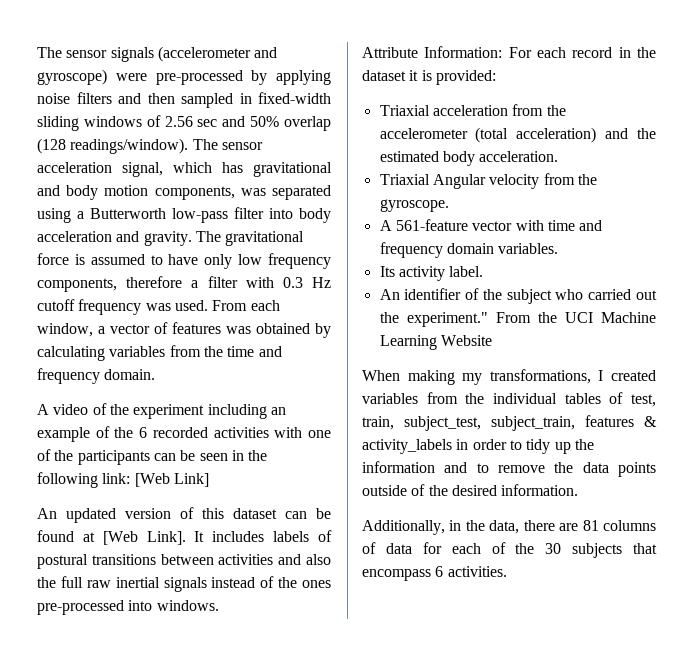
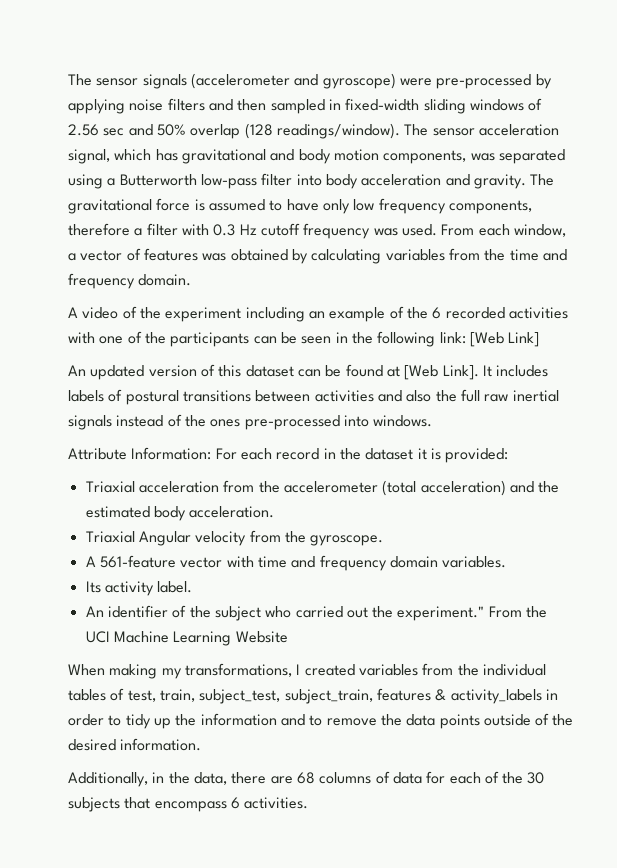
[582,520,599,531] 81 -> [296,772,315,784] 68

